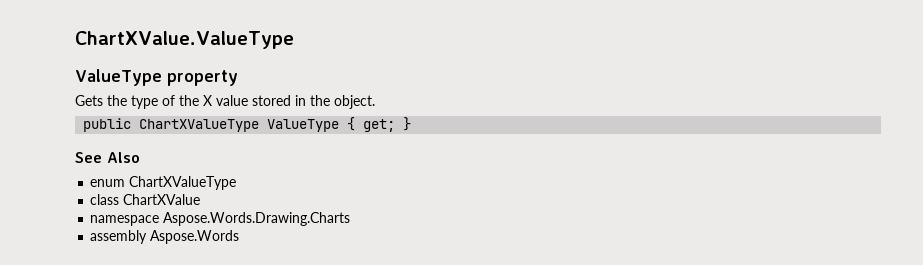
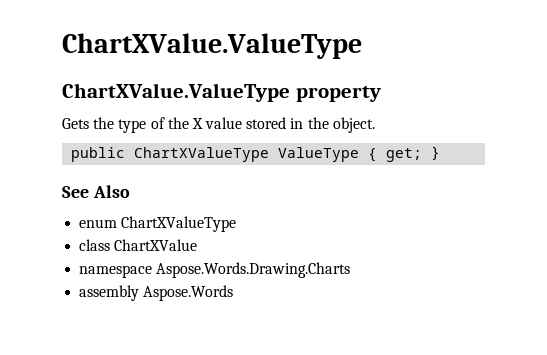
[75,69,162,86] ValueType -> [62,83,290,102] ChartXValue.ValueType

